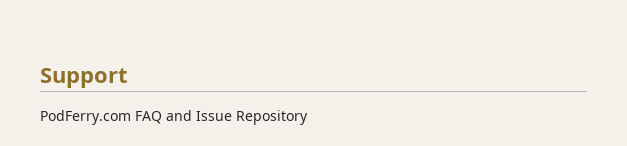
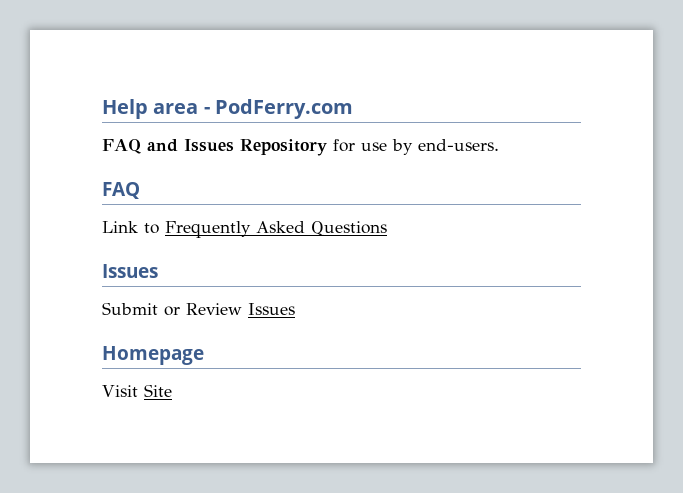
[40,68,128,88] [40,110,308,125] Support // PodFerry.com FAQ and Issue Repository -> [102,99,353,119] [102,139,499,156] [102,182,140,199] [102,221,387,238] [102,264,158,278] [102,302,295,316] [102,346,204,365] [102,384,172,397] Help area - PodFerry.com // FAQ and Issues Repository for use by end-users. // FAQ // Link to Frequently Asked Questions // Issues // Submit or Review Issues // Homepage // Visit Site

